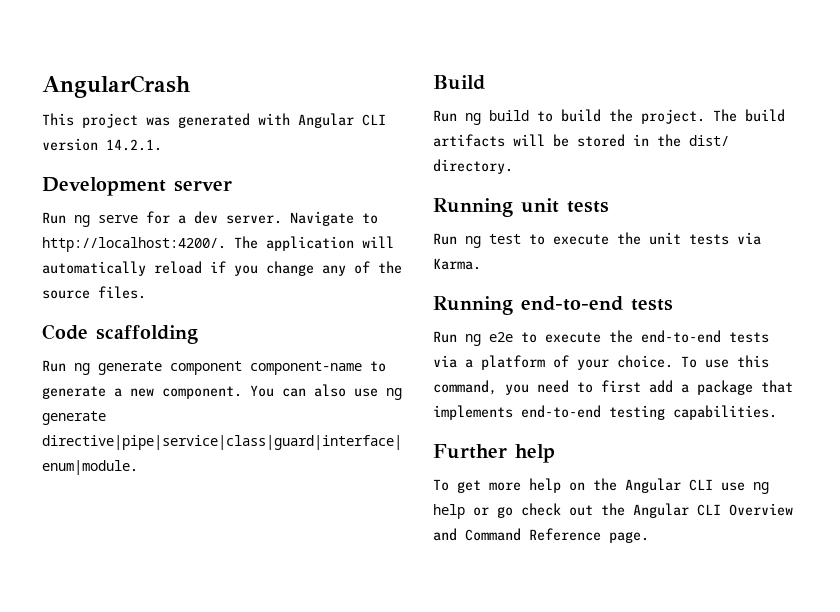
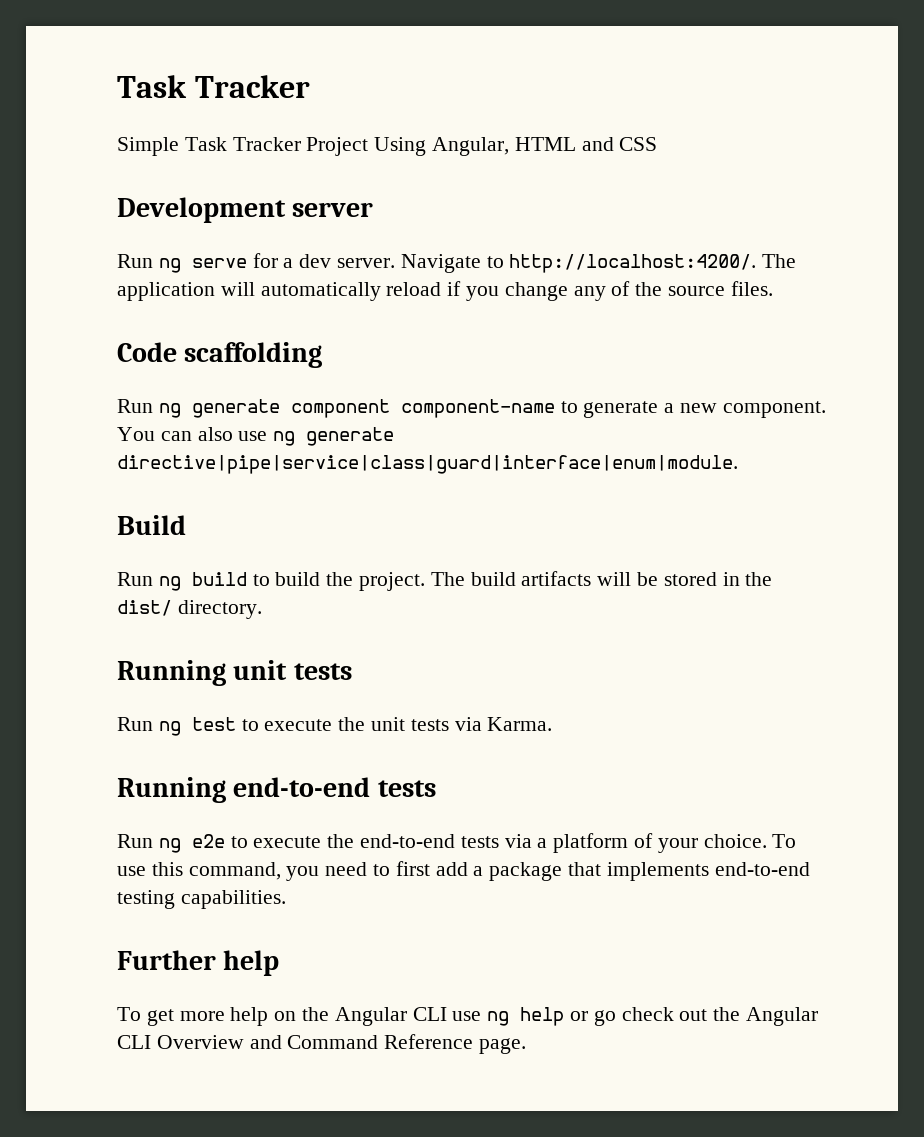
[42,75,191,98] [42,113,386,128] [42,138,162,151] AngularCrash // This project was generated with Angular CLI version 14.2.1. -> [117,75,310,98] [117,137,658,156] Task Tracker // Simple Task Tracker Project Using Angular, HTML and CSS

